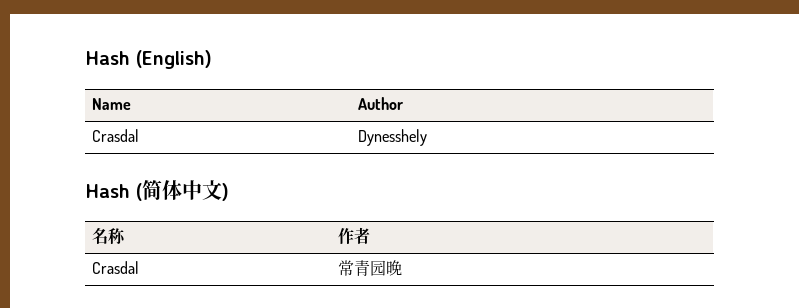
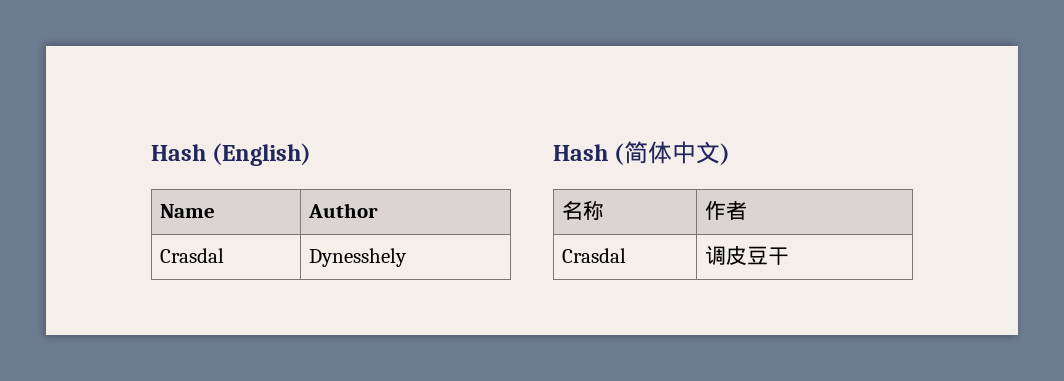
[338,260,403,276] 常青园晚 -> [704,246,789,266] 调皮豆干

